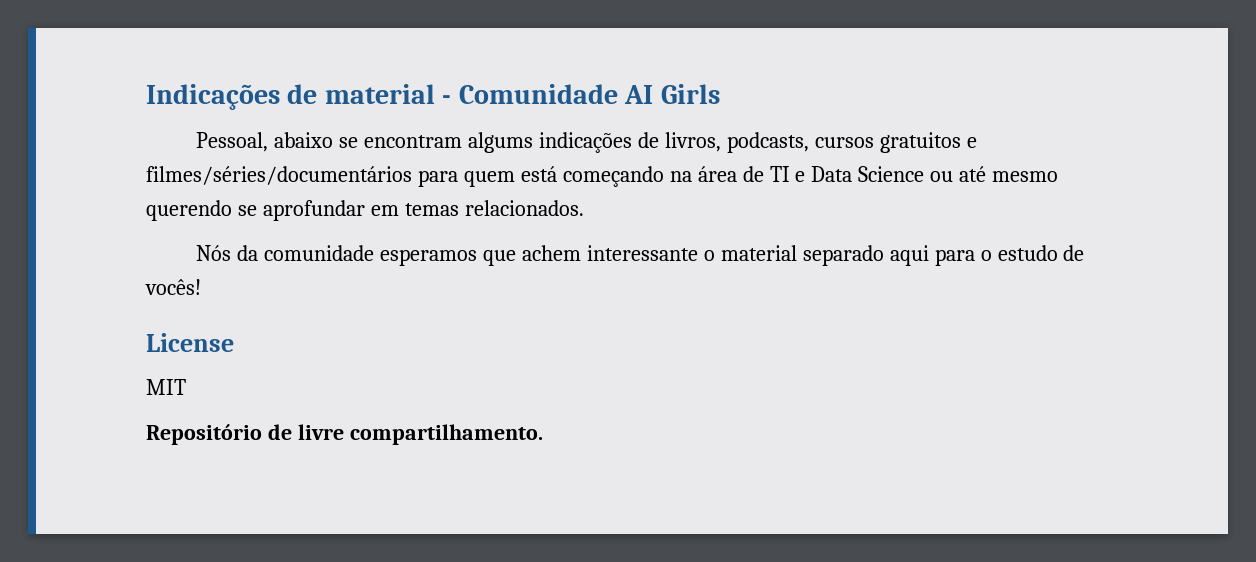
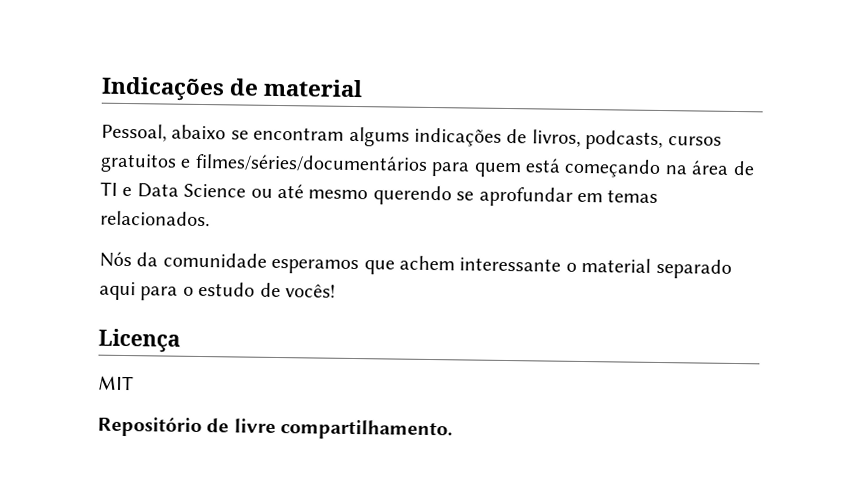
[442,84,720,104] - Comunidade AI Girls -> (364, 88) none
[146,333,234,352] License -> [98,328,181,353] Licença

